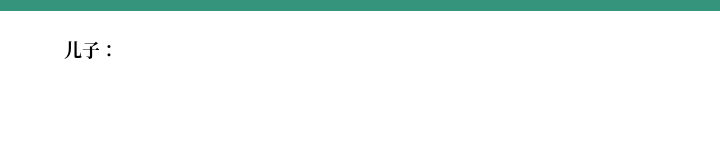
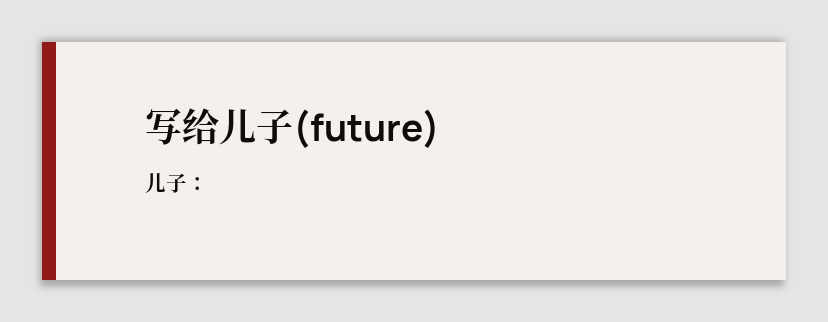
(64, 50) none -> [145,108,440,149] 写给儿子(future) //

